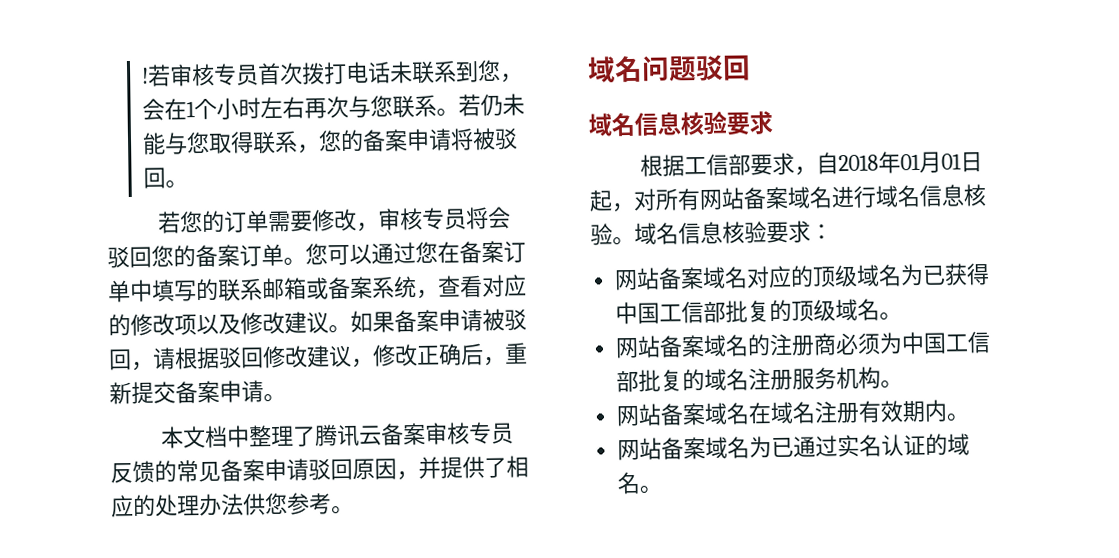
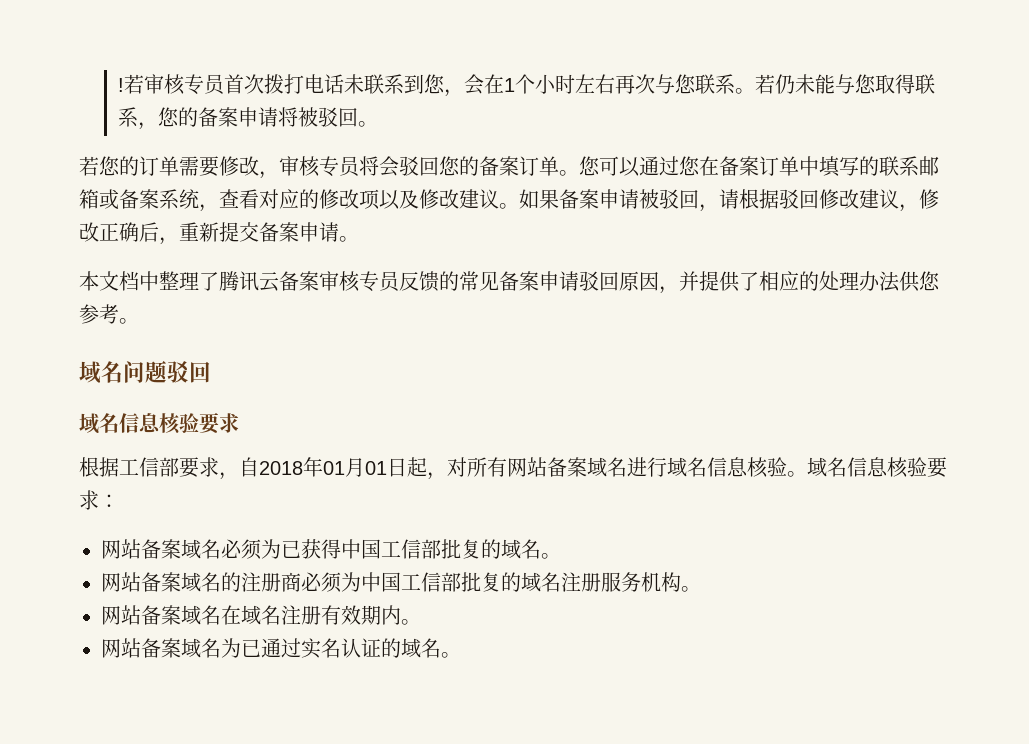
[746,264,903,289] 对应的顶级域名 -> [221,539,262,560] 必须
[791,299,837,322] 顶级 -> (501, 549) none

